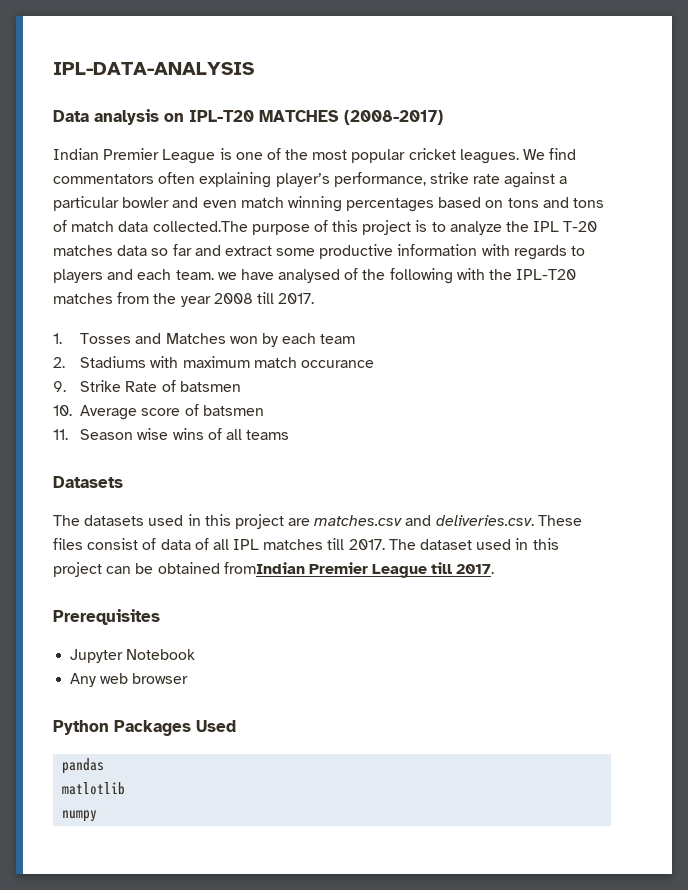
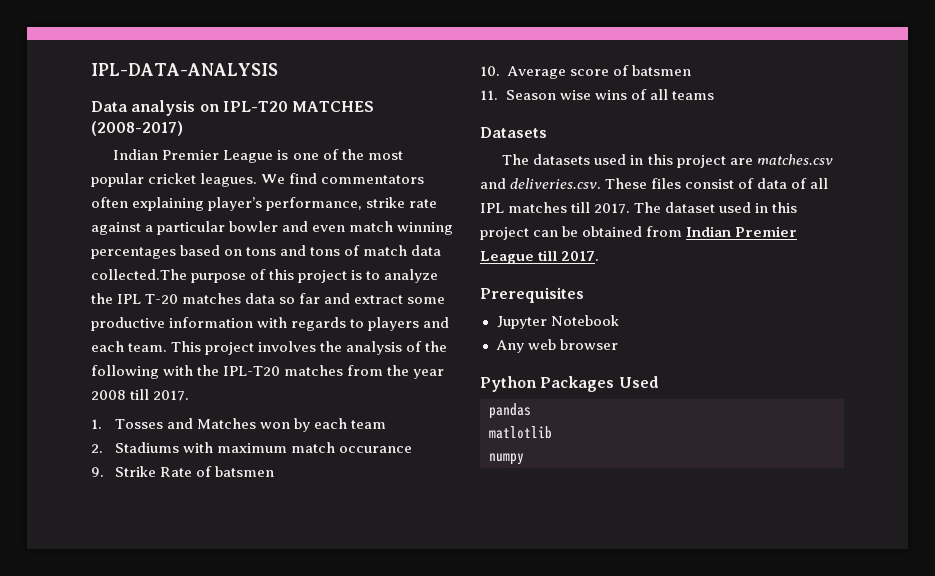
[217,269,341,283] we have analysed -> [171,341,403,355] This project involves the analysis
[223,562,305,574] fromIndian -> [646,226,732,237] from Indian

